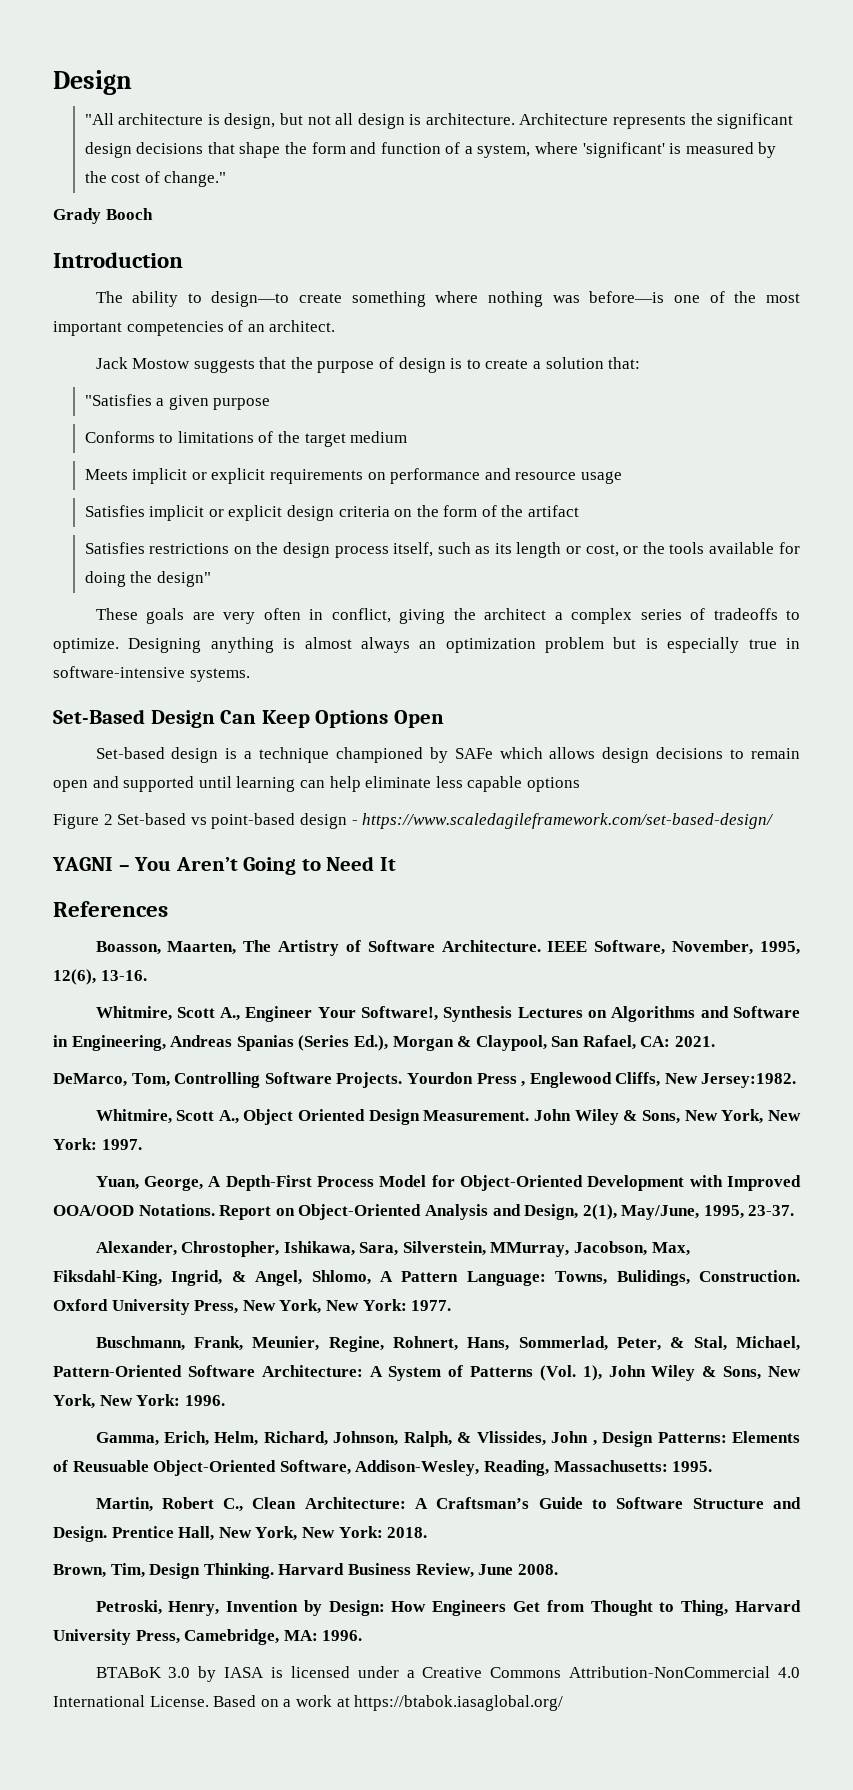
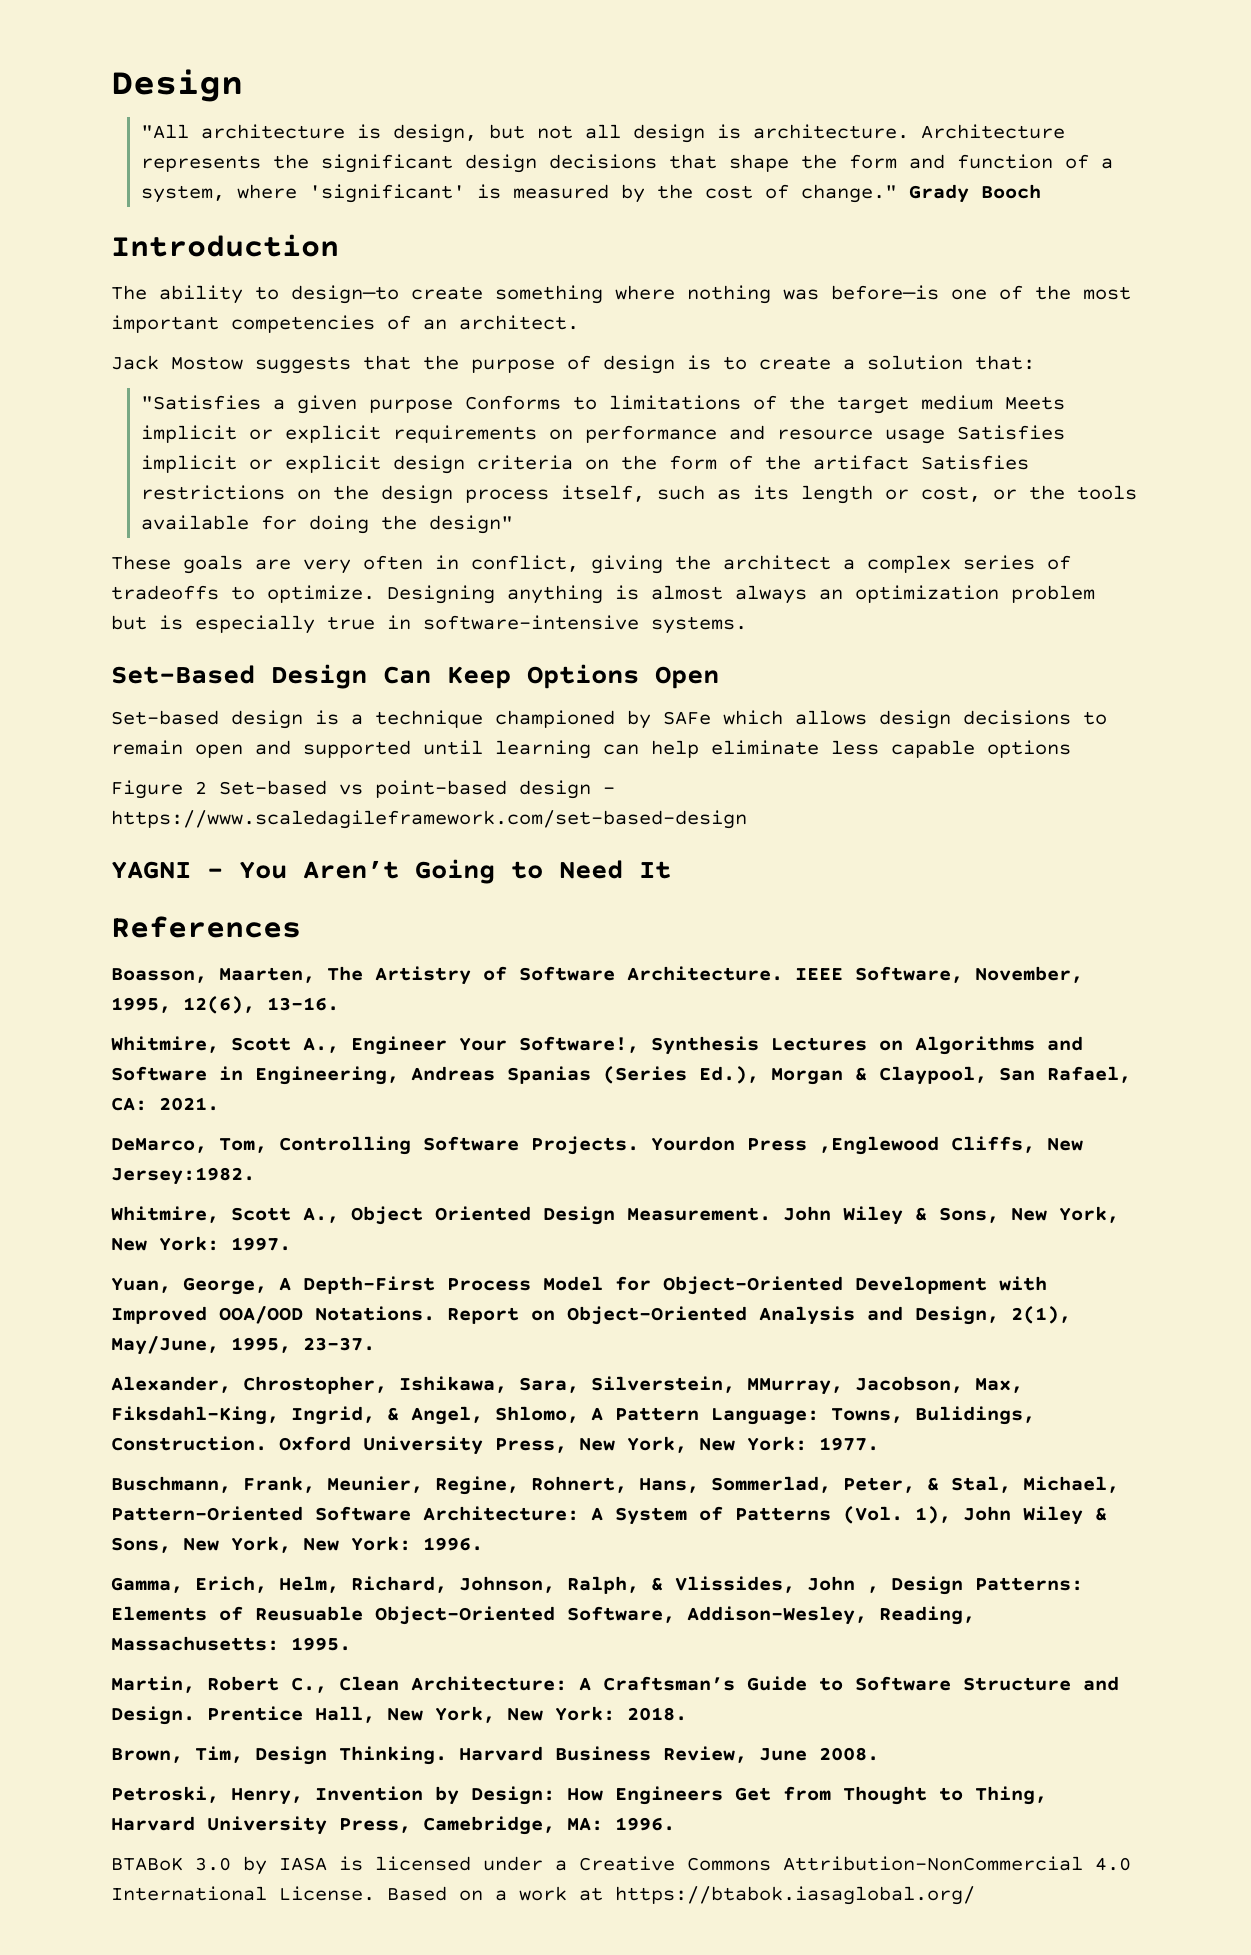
(227, 179) // -> (898, 193) none
(271, 404) // -> (454, 406) none
(408, 437) // -> (994, 402) none
(622, 477) // -> (946, 436) none
(580, 511) // -> (910, 462) none
[362,813,775,829] https://www.scaledagileframework.com/set-based-design/ -> [111,810,747,829] https://www.scaledagileframework.com/set-based-design
[521,1072,612,1088] , Englewood -> [819,1136,939,1155] ,Englewood

